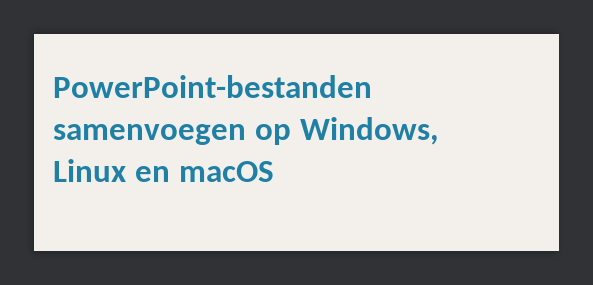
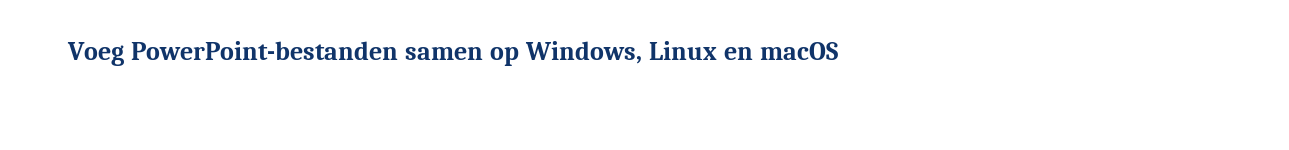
[53,75,372,98] [53,124,246,145] PowerPoint-bestanden samenvoegen -> [67,41,484,66] Voeg PowerPoint-bestanden samen

